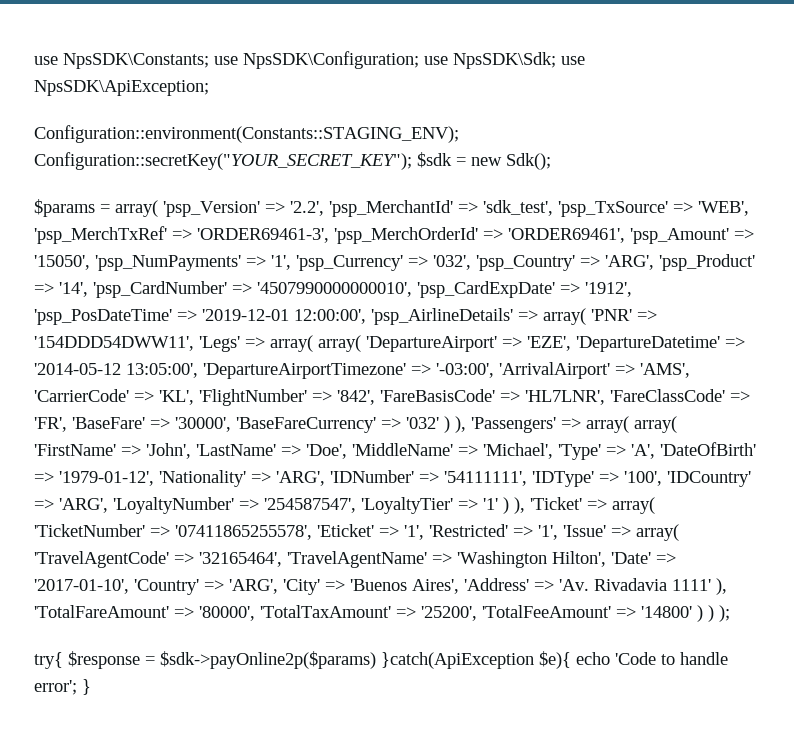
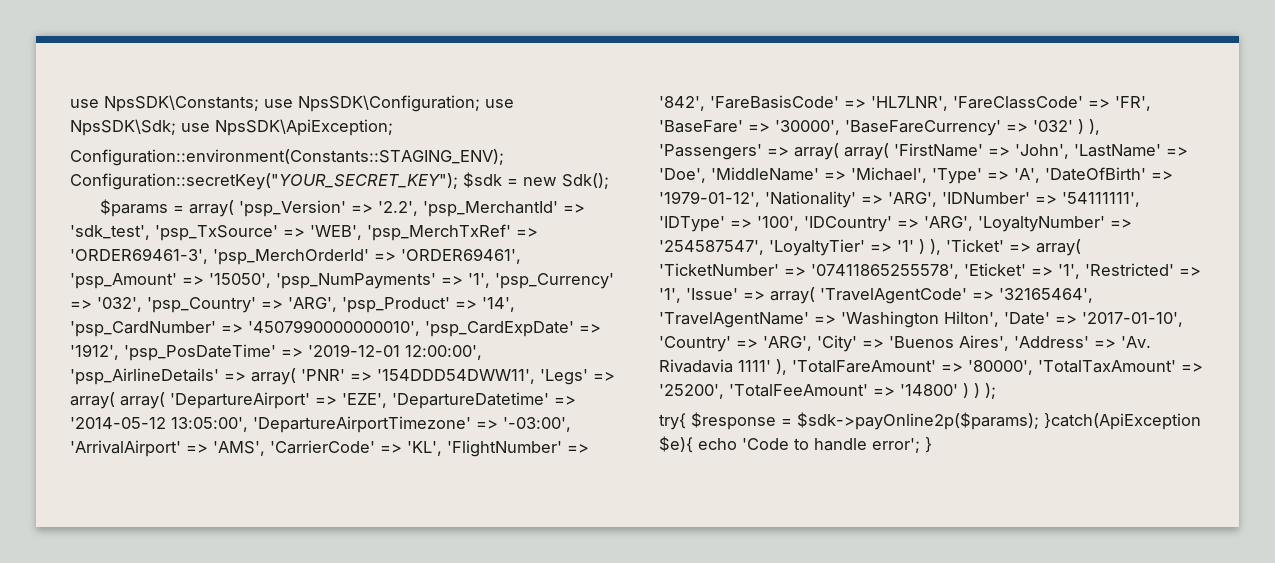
[160,651,376,669] $sdk->payOnline2p($params) -> [797,412,1039,430] $sdk->payOnline2p($params);

